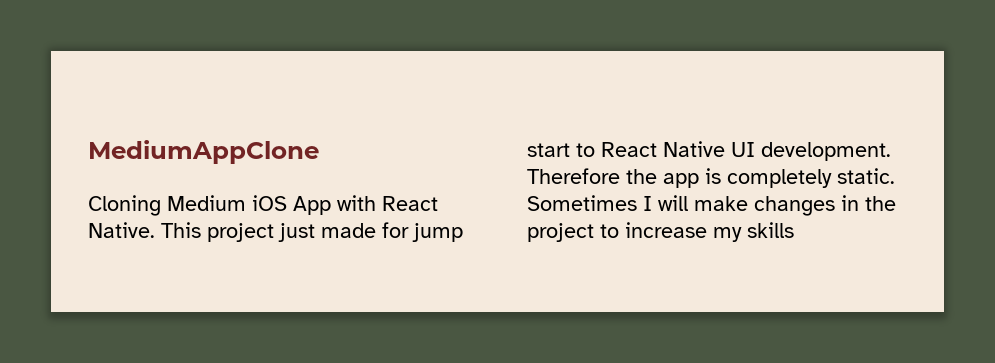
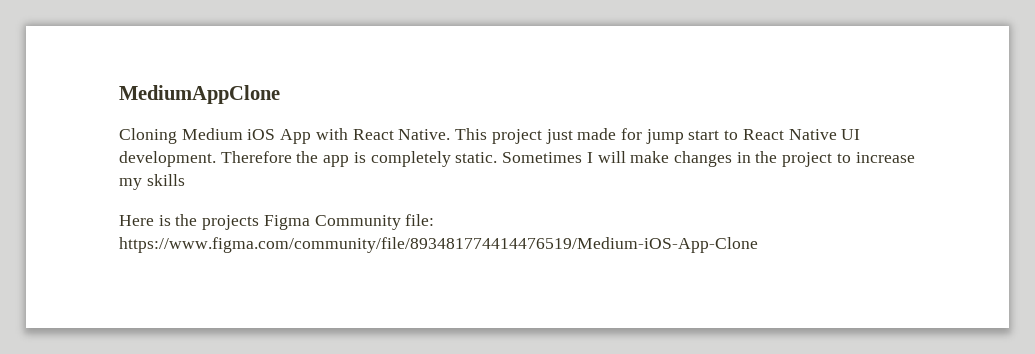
(794, 230) none -> [119,214,435,230] [119,237,758,253] // Here is the projects Figma Community file: https://www.figma.com/community/file/893481774414476519/Medium-iOS-App-Clone

